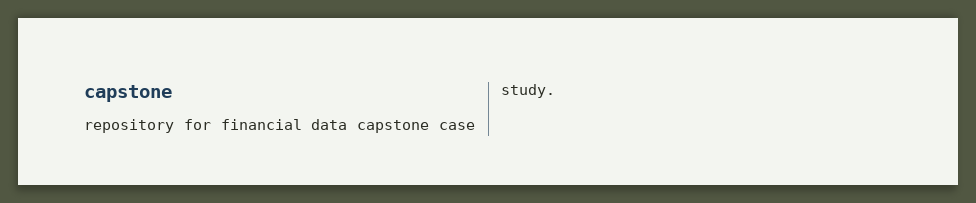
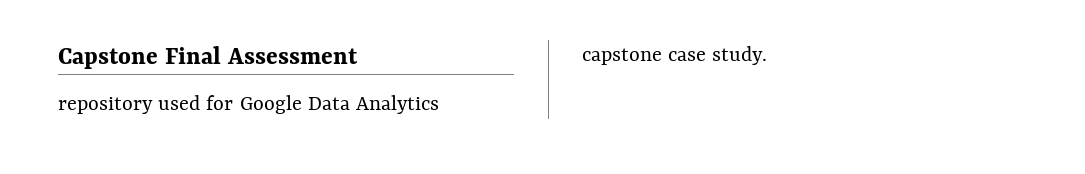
[84,85,172,102] [84,119,348,133] capstone // repository for financial data -> [58,46,359,69] [58,95,440,114] Capstone Final Assessment // repository used for Google Data Analytics

